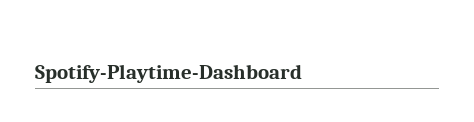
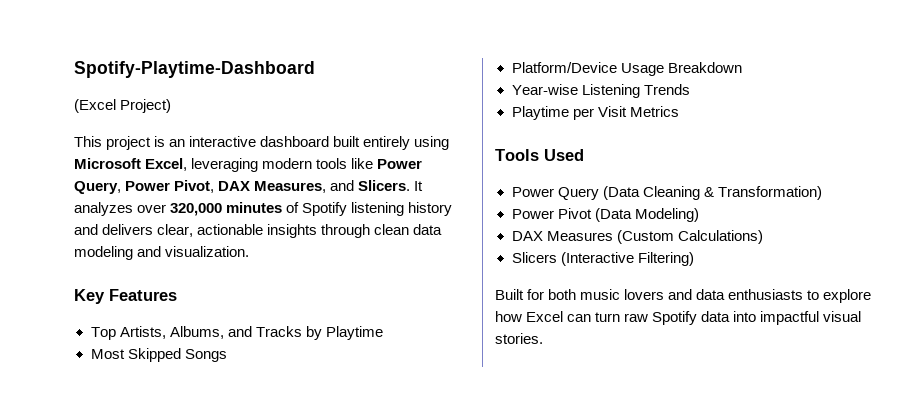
(302, 73) none -> [74,99,172,113] [74,136,450,150] [74,158,423,172] [74,180,424,194] [74,202,453,216] [74,224,443,238] [74,246,250,260] [74,289,177,304] [90,326,383,340] [90,348,227,362] [511,62,742,76] [511,84,690,98] [511,106,679,120] [495,149,584,161] [511,186,822,200] [511,208,699,222] [511,230,763,244] [511,252,694,266] [495,289,872,303] [495,311,862,325] [495,333,543,344] // (Excel Project) // This project is an interactive dashboard built entirely using Microsoft Excel, leveraging modern tools like Power Query, Power Pivot, DAX Measures, and Slicers. It analyzes over 320,000 minutes of Spotify listening history and delivers clear, actionable insights through clean data modeling and visualization. // Key Features // Top Artists, Albums, and Tracks by Playtime // Most Skipped Songs // Platform/Device Usage Breakdown // Year-wise Listening Trends // Playtime per Visit Metrics // Tools Used // Power Query (Data Cleaning & Transformation) // Power Pivot (Data Modeling) // DAX Measures (Custom Calculations) // Slicers (Interactive Filtering) // Built for both music lovers and data enthusiasts to explore how Excel can turn raw Spotify data into impactful visual stories.

